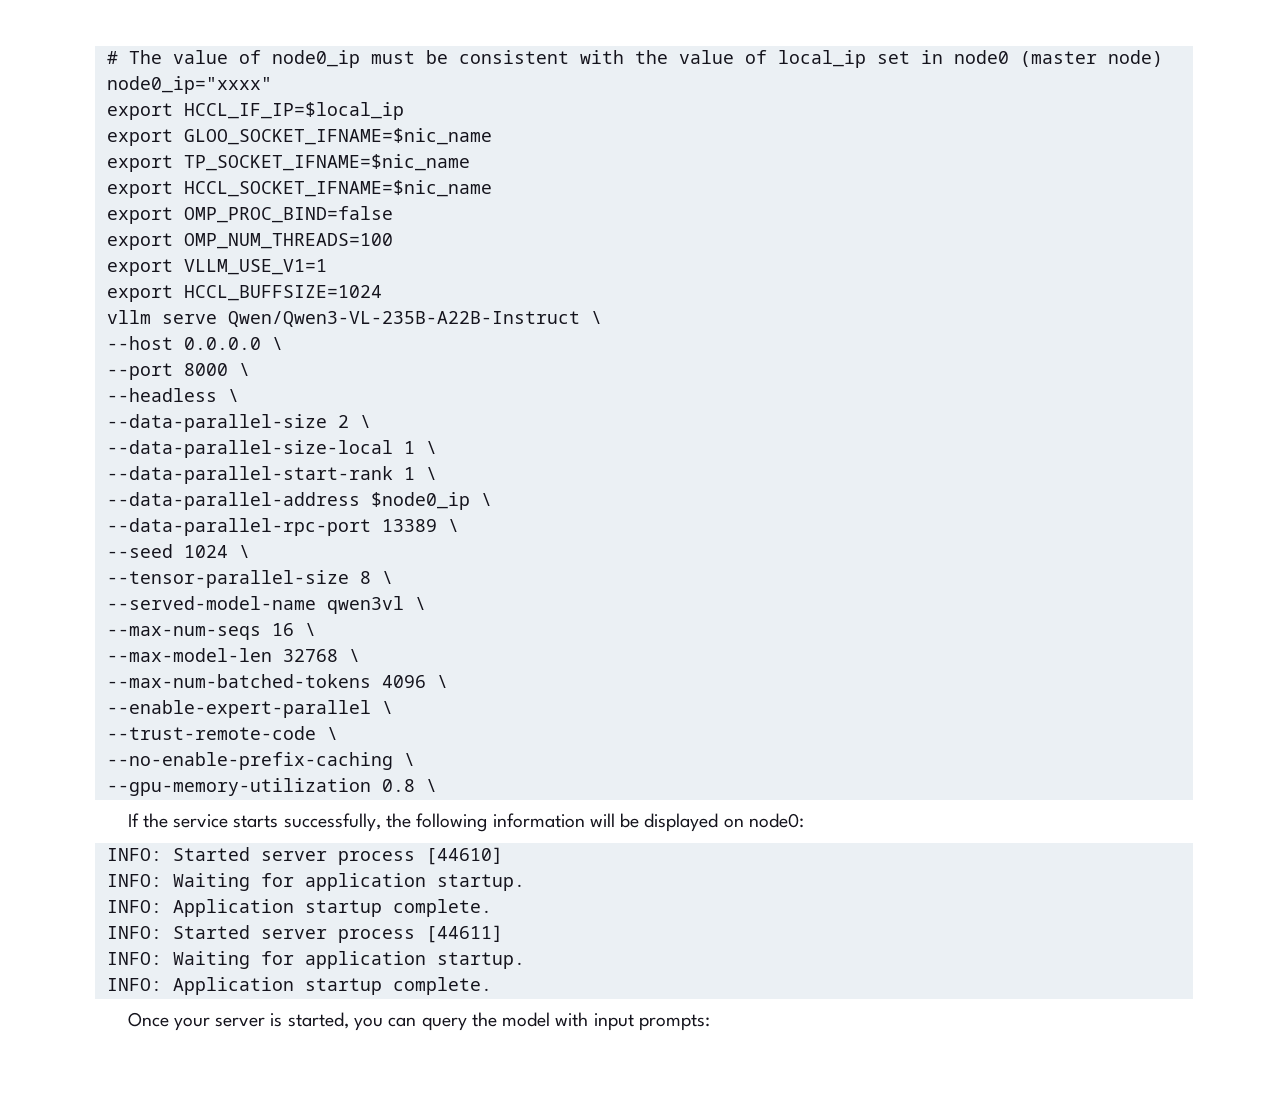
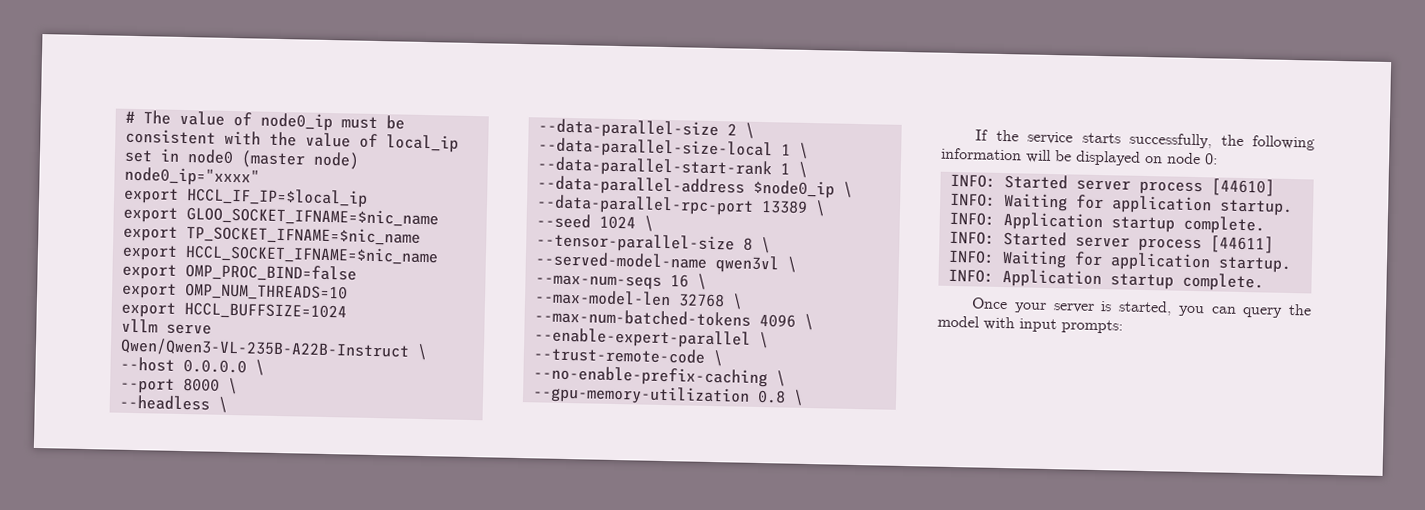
[183,233,393,249] [106,259,327,276] OMP_NUM_THREADS=100 // export VLLM_USE_V1=1 -> [183,283,348,302] OMP_NUM_THREADS=10
[748,813,804,828] node0: -> [1166,152,1218,165] node 0:

